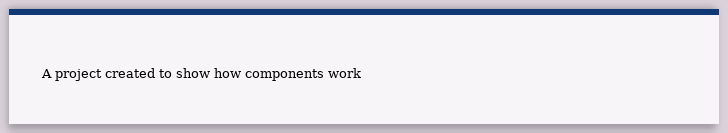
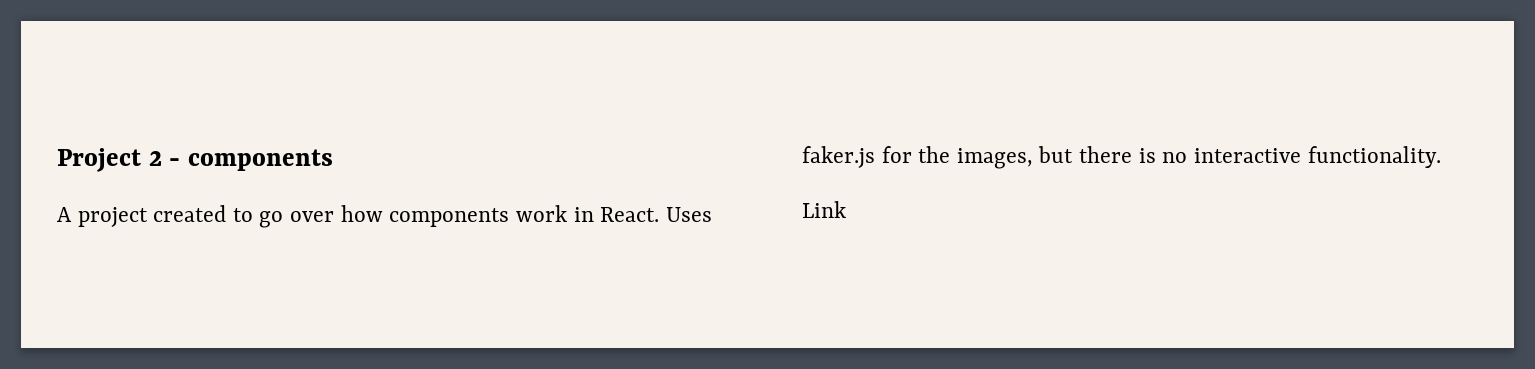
(41, 73) none -> [57,148,334,172] Project 2 - components //
[176,68,210,78] show -> [259,211,335,228] go over
(361, 73) none -> [573,207,712,222] [802,146,1441,169] [802,201,846,218] in React. Uses faker.js for the images, but there is no interactive functionality. // Link

